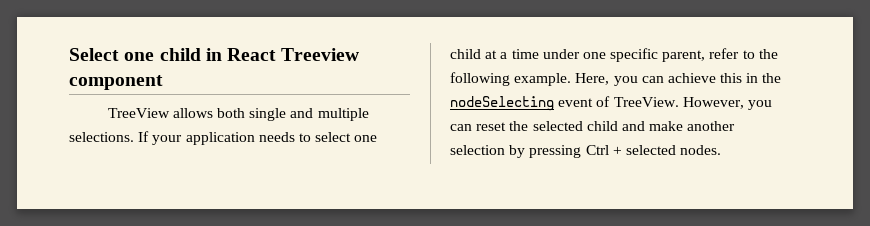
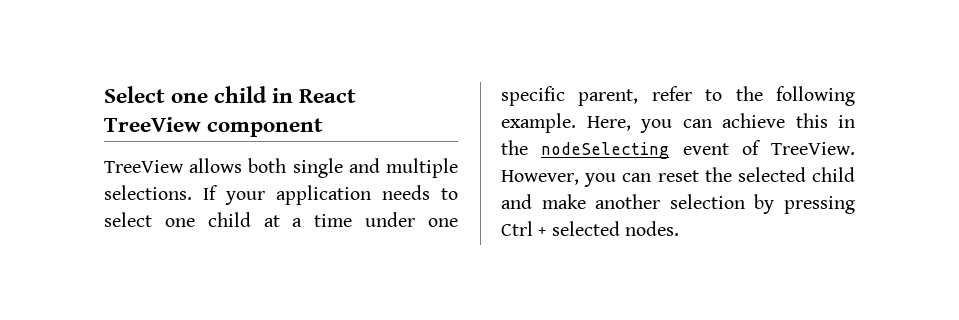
[281,48,360,61] Treeview -> [104,117,201,132] TreeView

